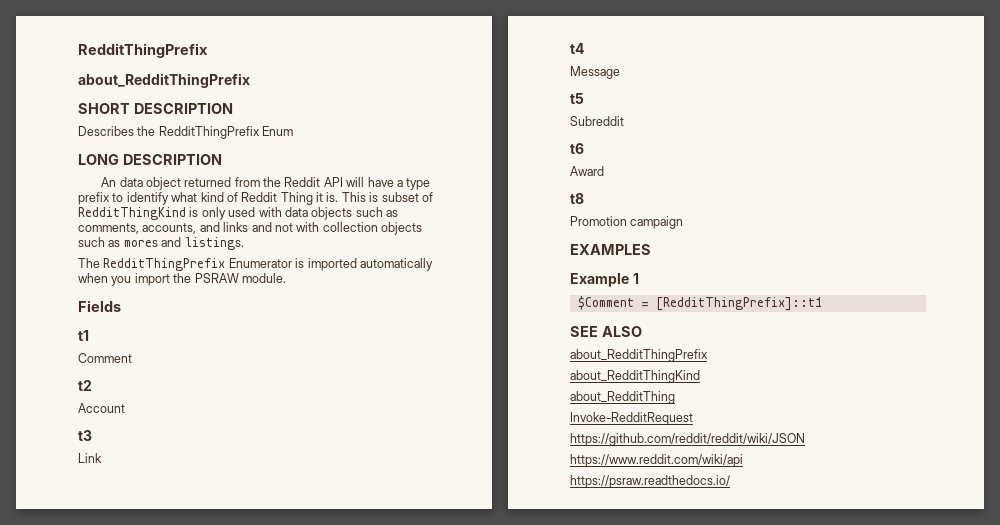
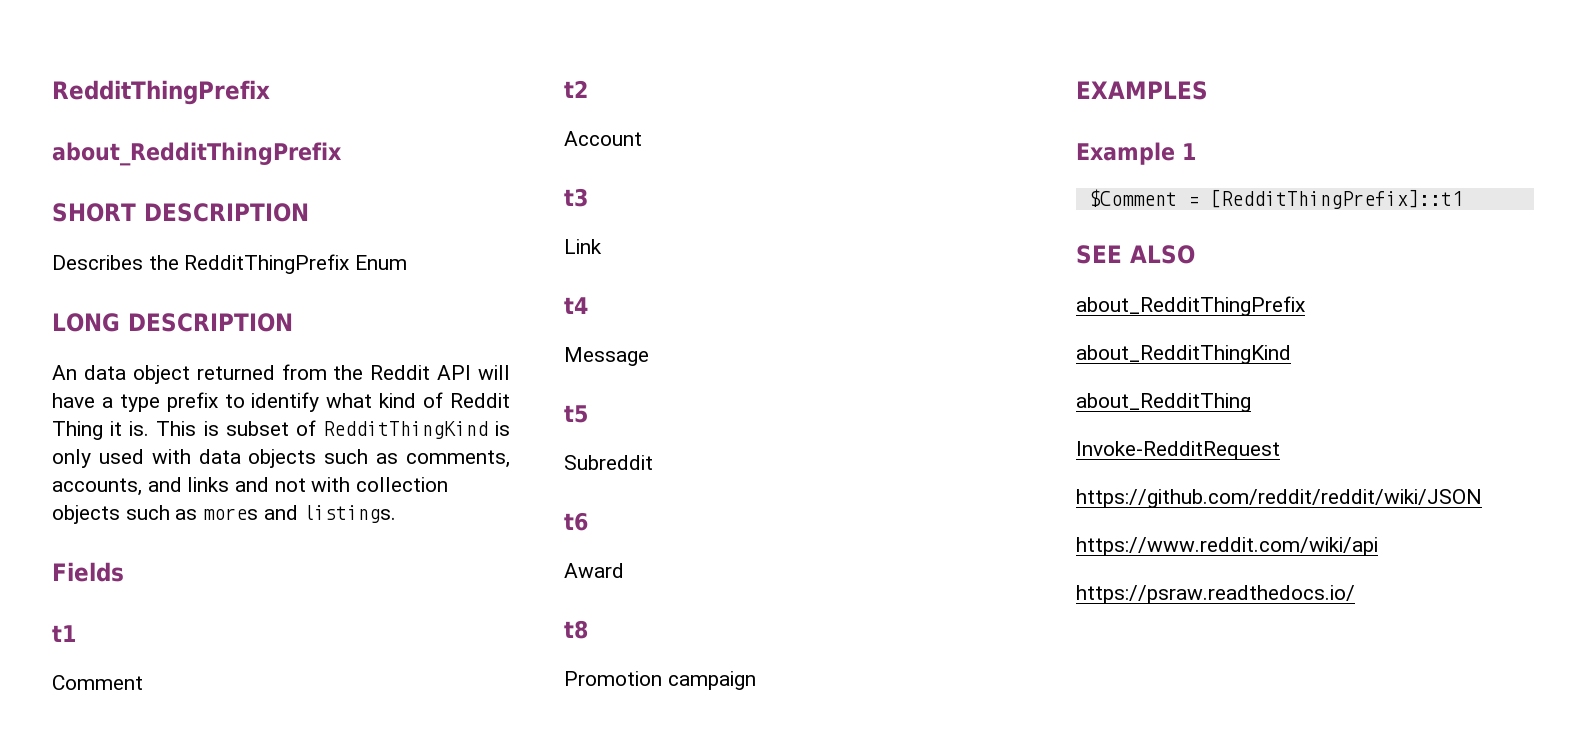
[78,258,433,271] [78,273,286,286] // The RedditThingPrefix Enumerator is imported automatically when you import the PSRAW module. -> (397, 514) none

